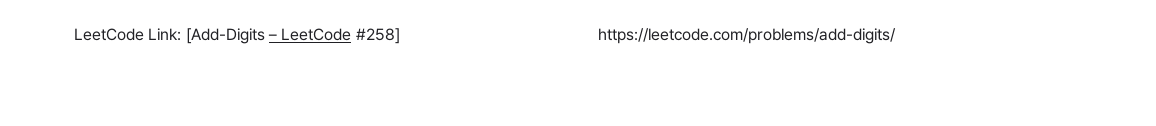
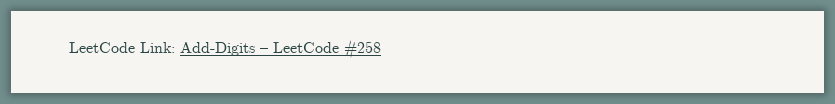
[185,28,265,44] [Add-Digits -> [180,42,255,56] Add-Digits
[355,28,896,44] #258] https://leetcode.com/problems/add-digits/ -> [344,39,381,59] #258

